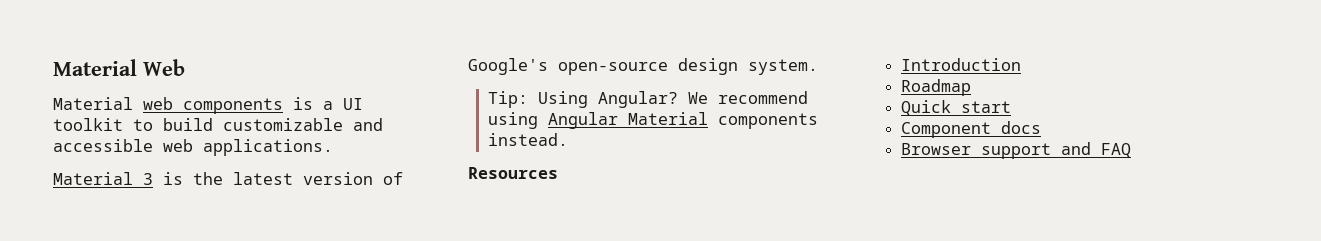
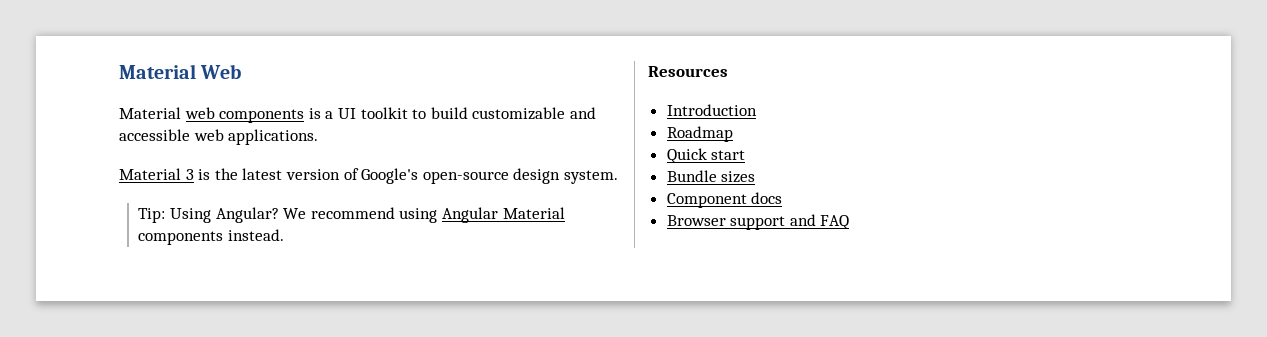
(1012, 107) none -> [666,170,756,183] // Bundle sizes

